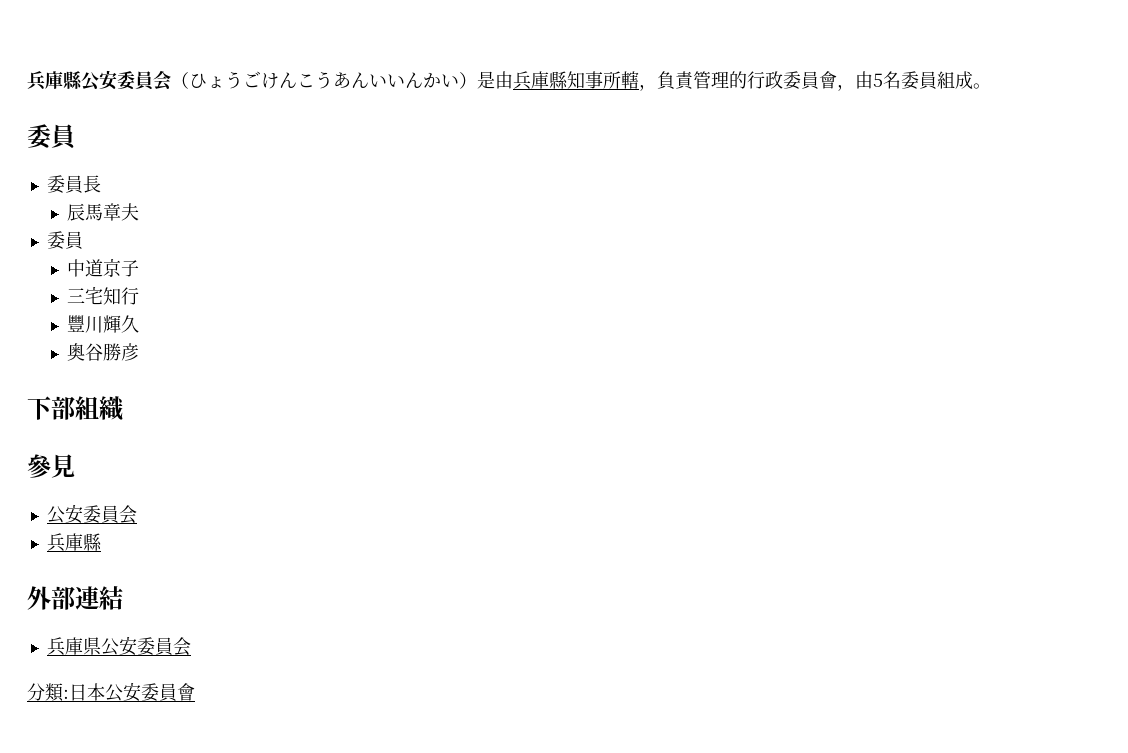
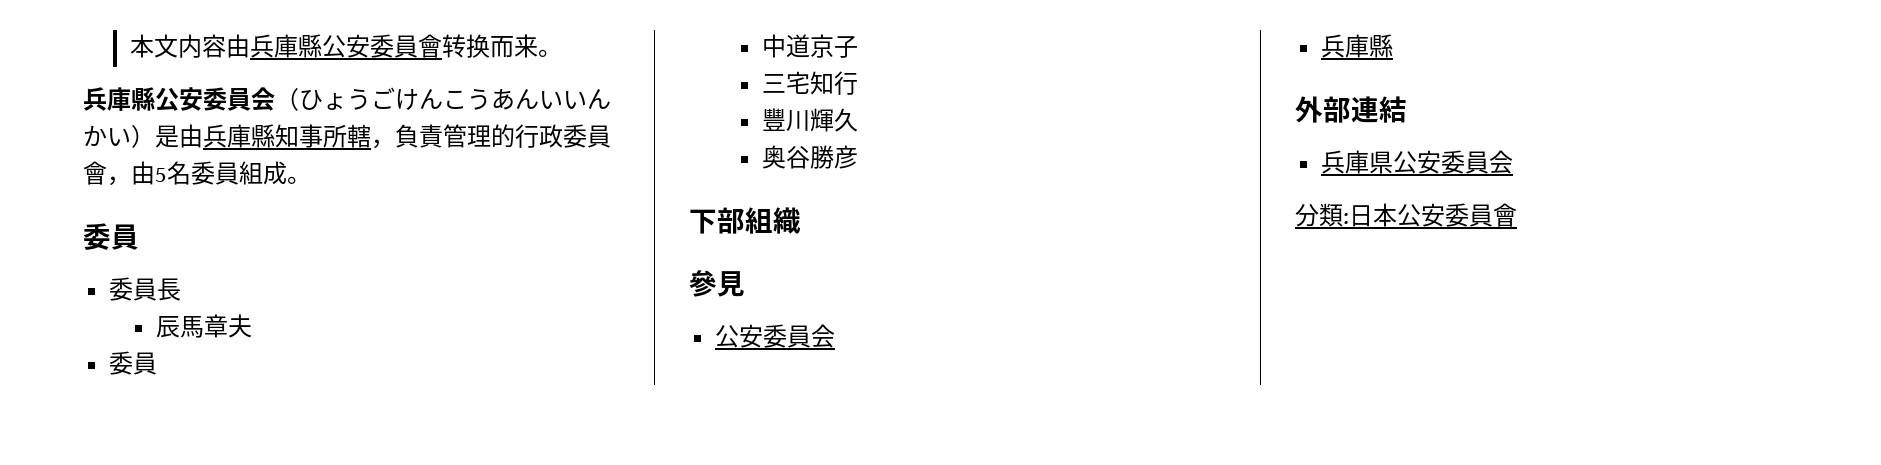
(27, 80) none -> [130,34,563,58] 本文内容由兵庫縣公安委員會转换而来。 //

